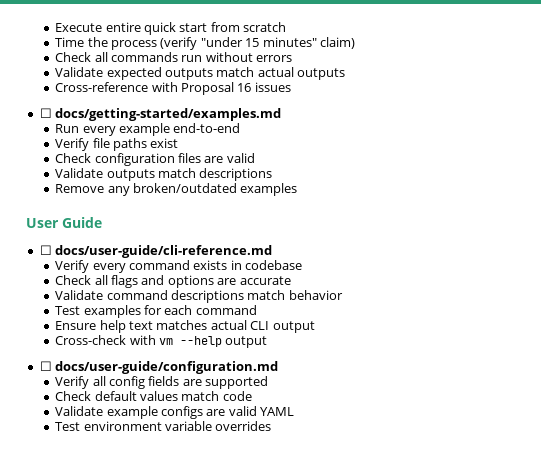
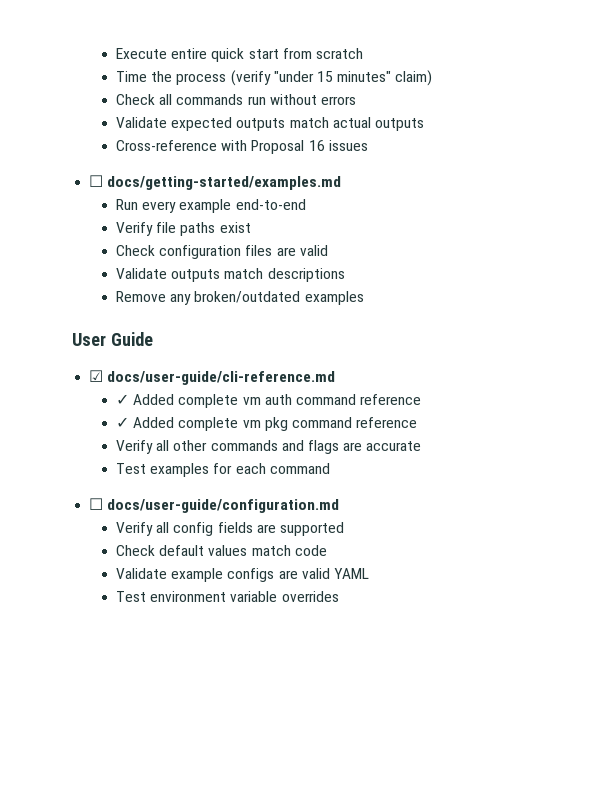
[39,245,52,255] ☐ -> [89,370,104,382] ☑
[55,260,303,273] [55,275,291,288] [55,290,343,303] Verify every command exists in codebase // Check all flags and options are accurate // Validate command descriptions match behavior -> [115,394,422,408] [115,417,418,431] [115,440,422,454] ✓ Added complete vm auth command reference // ✓ Added complete vm pkg command reference // Verify all other commands and flags are accurate
[55,320,315,333] [55,335,268,348] // Ensure help text matches actual CLI output // Cross-check with vm --help output -> (330, 468) none

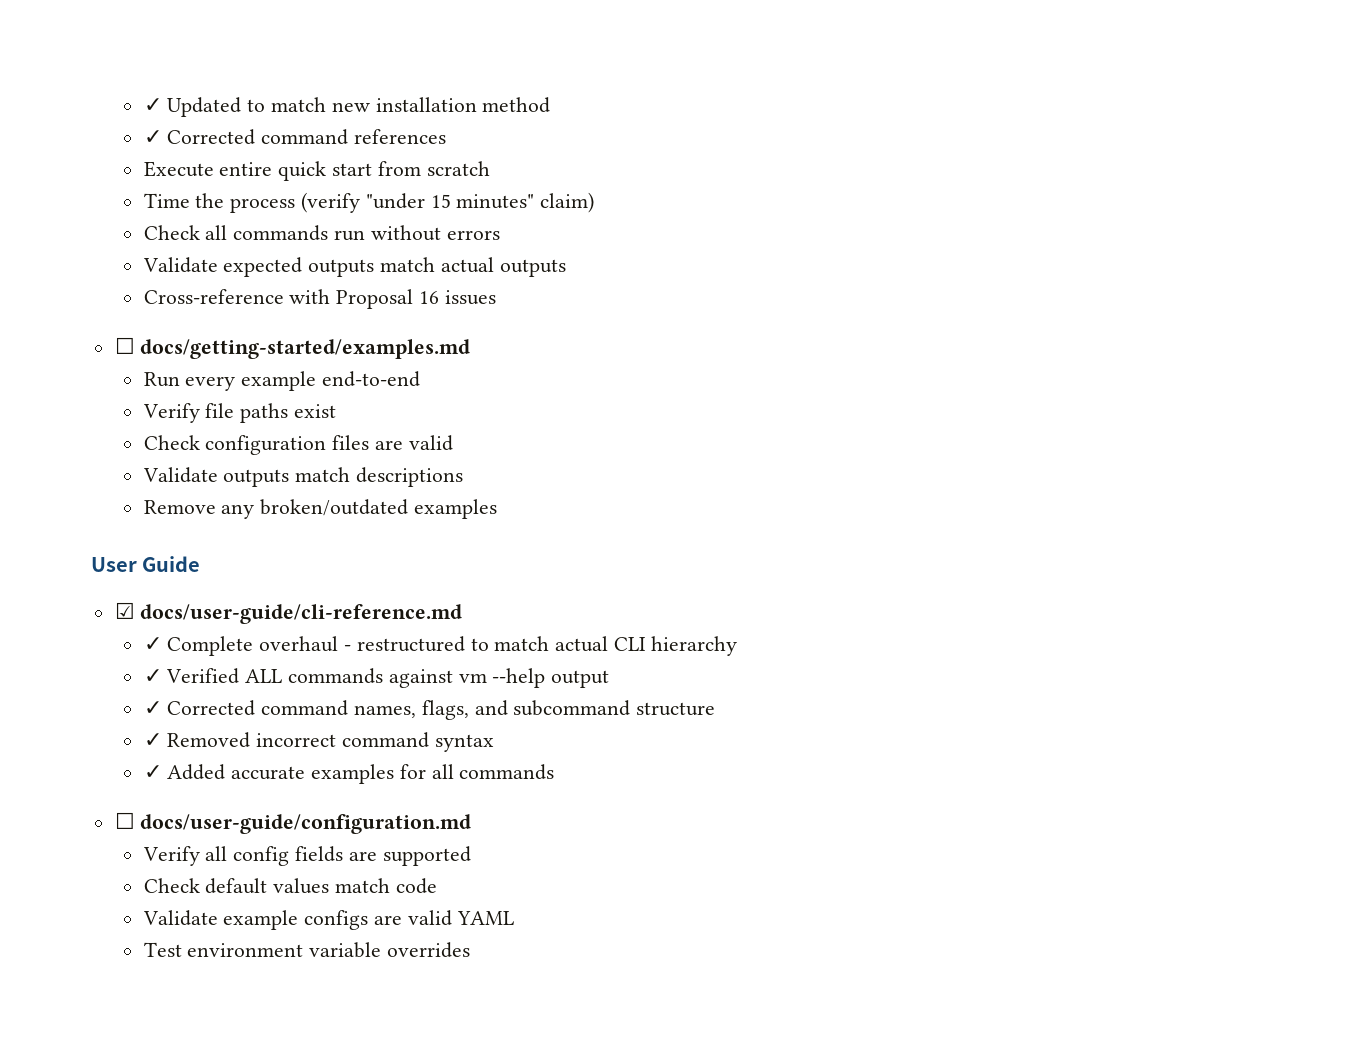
(115, 53) none -> [143,97,551,117] [143,129,447,145] ✓ Updated to match new installation method // ✓ Corrected command references //
[133,394,422,408] [115,417,418,431] [115,440,363,454] Added complete vm auth command reference // ✓ Added complete vm pkg command reference // Verify all other commands and flags are -> [167,636,737,656] [143,668,610,688] [143,700,716,720] [143,732,494,752] [143,764,226,780] Complete overhaul - restructured to match actual CLI hierarchy // ✓ Verified ALL commands against vm --help output // ✓ Corrected command names, flags, and subcommand structure // ✓ Removed incorrect command syntax // ✓ Added
[115,463,146,474] // Test -> (306, 773) none
[235,463,330,474] each command -> [431,764,555,780] all commands

